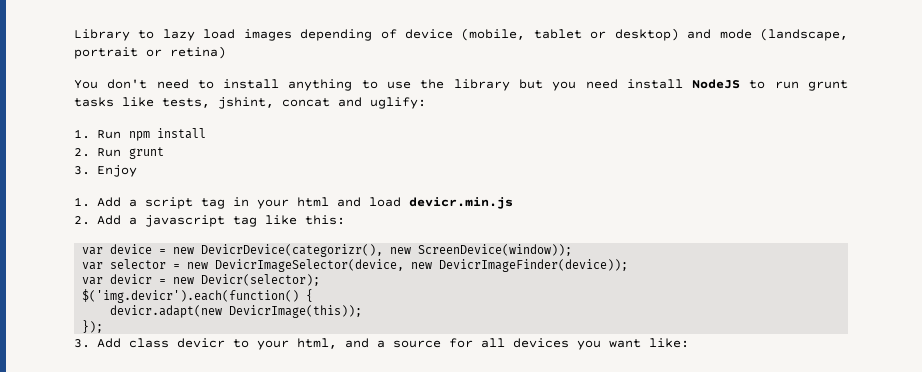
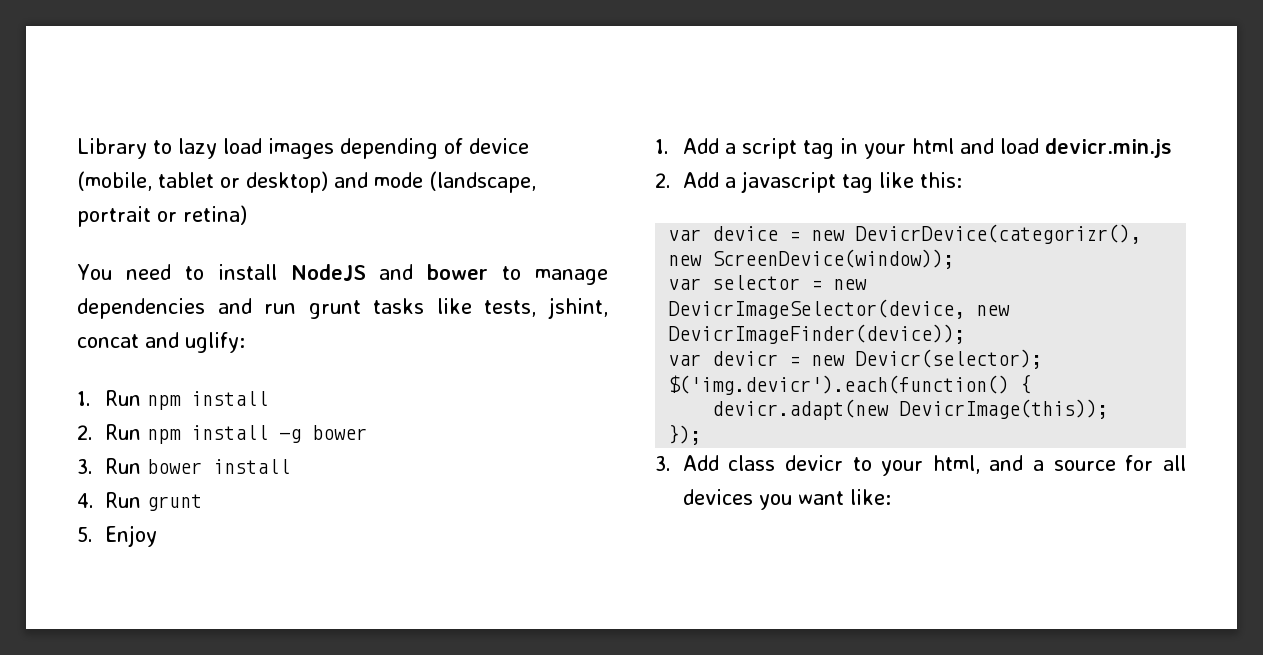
[107,79,148,89] don't -> (112, 272) none
[288,79,766,91] anything to use the library but you need install NodeJS to -> [290,264,608,285] [77,298,252,319] NodeJS and bower to manage dependencies and
(121, 152) none -> [146,425,367,444] [77,458,290,474] [77,492,141,508] npm install -g bower // 3. Run bower install // 4. Run
[74,166,90,175] 3. -> [77,527,93,542] 5.

